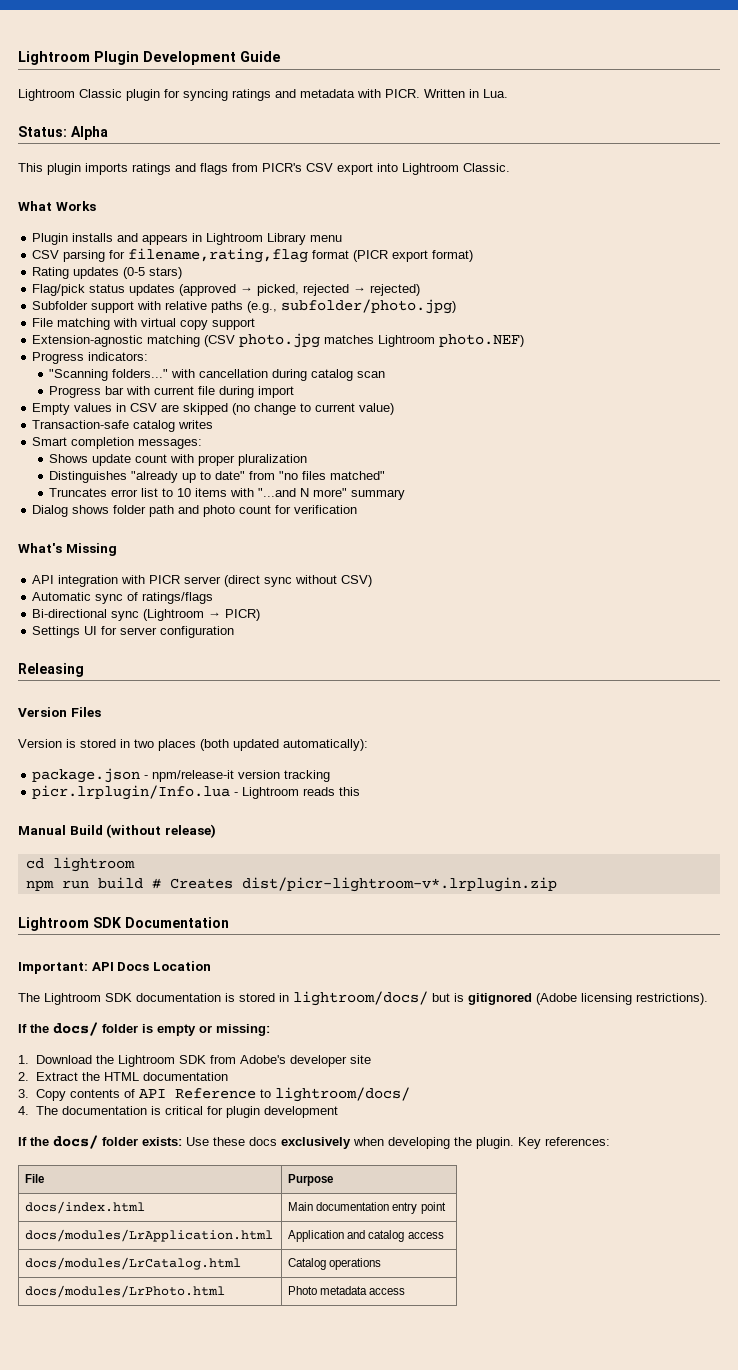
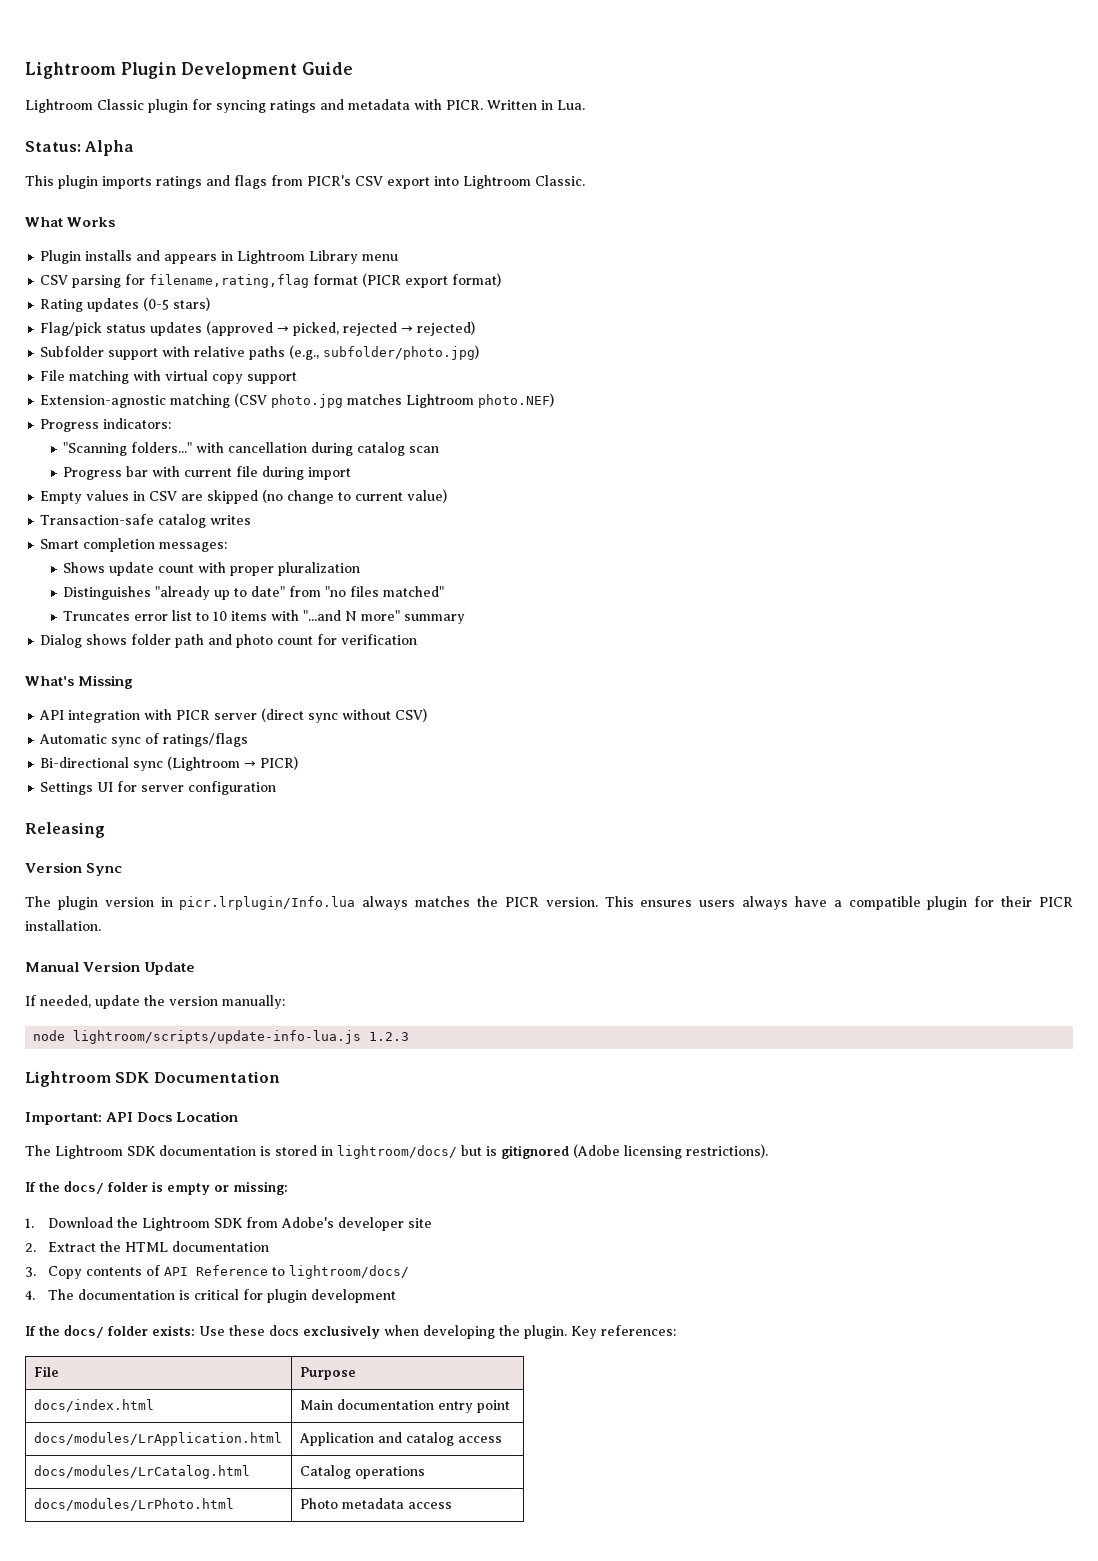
[70,707,101,717] [18,739,368,751] [32,768,331,783] [32,785,361,800] [18,824,216,838] [25,857,135,872] [25,877,557,892] Files // Version is stored in two places (both updated automatically): // package.json - npm/release-it version tracking // picr.lrplugin/Info.lua - Lightroom reads this // Manual Build (without release) // cd lightroom // npm run build # Creates dist/picr-lightroom-v*.lrplugin.zip -> [86,863,123,876] [25,896,1074,910] [25,920,101,931] [25,961,196,975] [25,995,285,1009] [33,1030,410,1044] Sync // The plugin version in picr.lrplugin/Info.lua always matches the PICR version. This ensures users always have a compatible plugin for their PICR installation. // Manual Version Update // If needed, update the version manually: // node lightroom/scripts/update-info-lua.js 1.2.3

